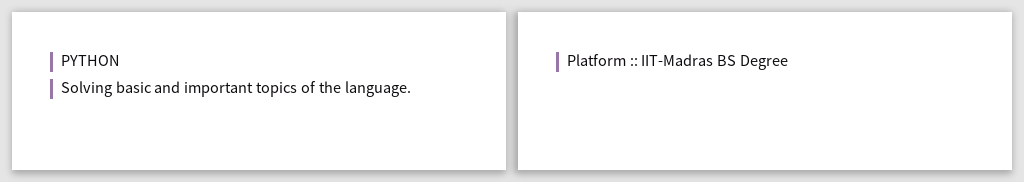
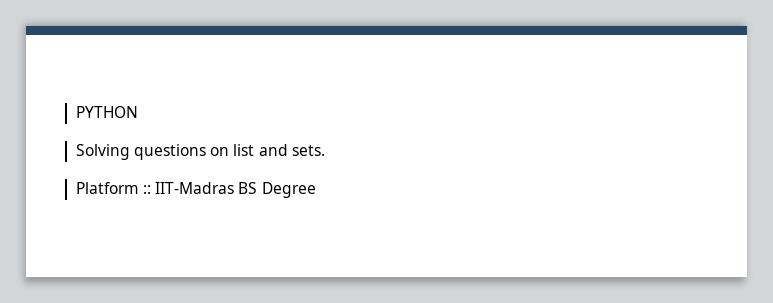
[115,81,411,97] basic and important topics of the language. -> [133,144,325,160] questions on list and sets.

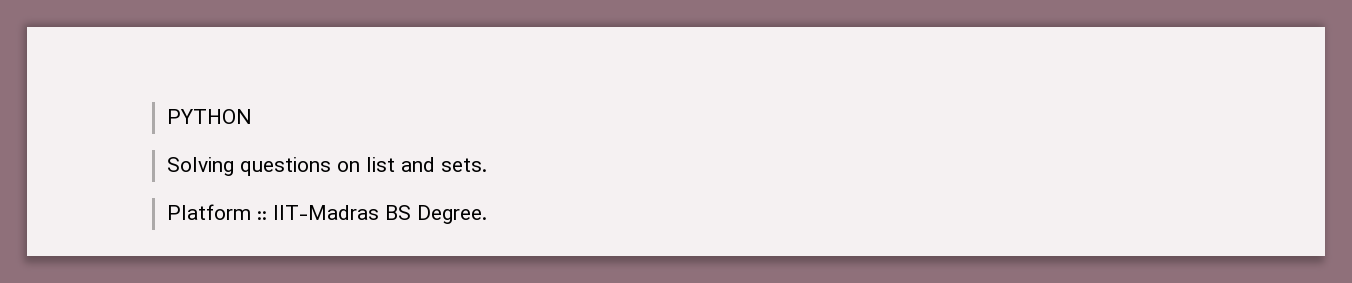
[261,182,316,198] Degree -> [416,205,487,224] Degree.

